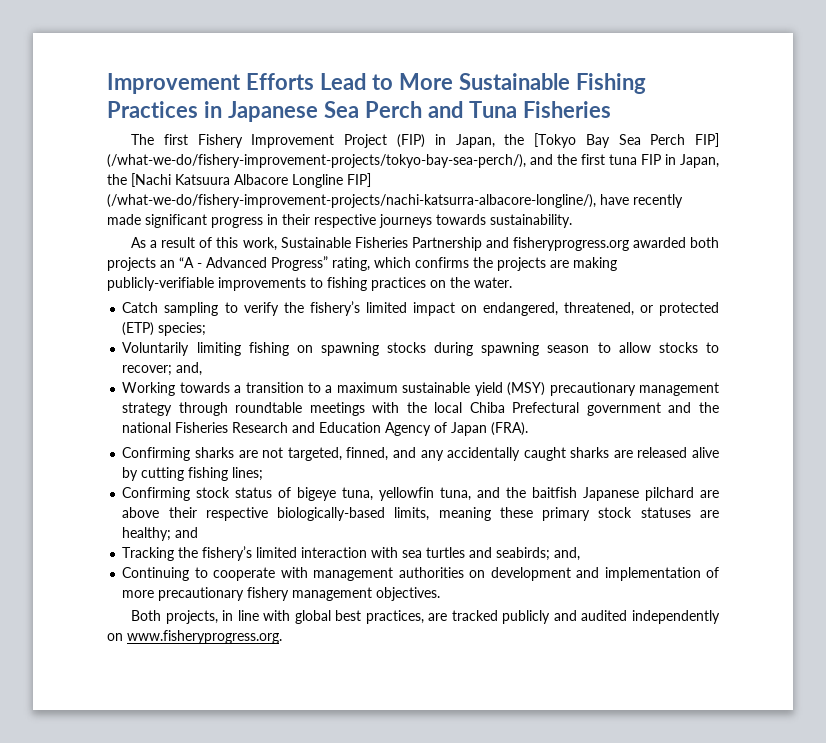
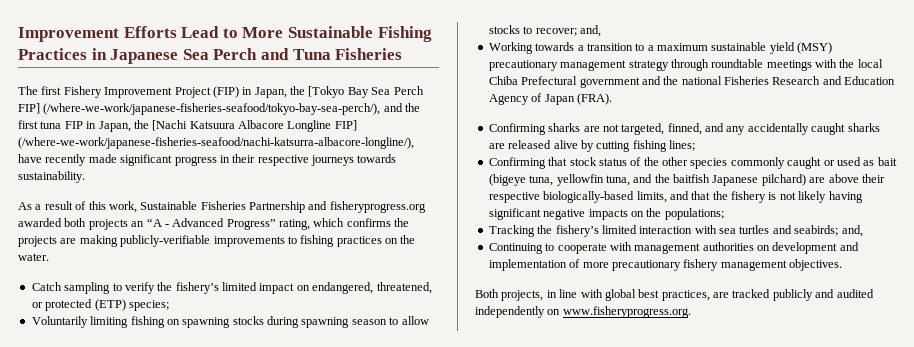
[107,154,526,168] (/what-we-do/fishery-improvement-projects/tokyo-bay-sea-perch/), -> [43,103,381,115] (/where-we-work/japanese-fisheries-seafood/tokyo-bay-sea-perch/),
[107,194,596,208] (/what-we-do/fishery-improvement-projects/nachi-katsurra-albacore-longline/), -> [18,137,414,149] (/where-we-work/japanese-fisheries-seafood/nachi-katsurra-albacore-longline/),
(191, 494) none -> [548,157,568,166] that
[297,487,337,501] bigeye -> [643,157,897,169] [488,174,526,186] the other species commonly caught or used as bait (bigeye
[645,487,695,501] pilchard -> [761,174,806,186] pilchard)
[438,507,719,521] [122,527,199,541] meaning these primary stock statuses are healthy; and -> [669,191,863,203] [488,208,724,220] and that the fishery is not likely having significant negative impacts on the populations;

